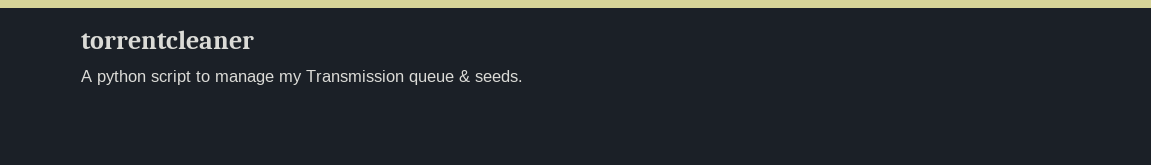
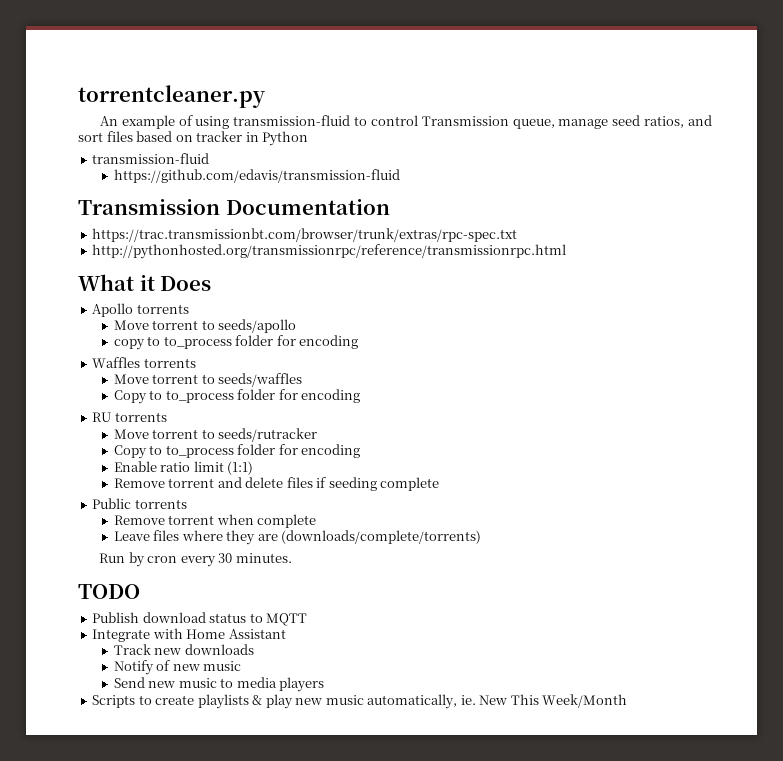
[81,30,254,49] [81,70,523,85] torrentcleaner // A python script to manage my Transmission queue & seeds. -> [78,85,265,108] [99,115,713,129] [78,131,309,146] [92,153,210,164] [113,169,400,183] [78,199,390,215] [92,228,518,242] [92,244,567,259] [78,274,212,291] [92,303,189,317] [113,319,297,333] [113,335,359,350] [92,357,196,368] [113,373,303,387] [113,389,361,404] [92,412,167,422] [113,428,318,442] [113,444,361,459] [113,461,254,475] [113,477,440,491] [92,498,187,509] [113,514,317,528] [113,530,482,545] [99,552,292,567] [78,584,140,599] [92,612,308,626] [92,628,286,642] [113,644,254,655] [113,660,242,675] [113,677,325,692] [92,694,628,709] torrentcleaner.py // An example of using transmission-fluid to control Transmission queue, manage seed ratios, and sort files based on tracker in Python // transmission-fluid // https://github.com/edavis/transmission-fluid // Transmission Documentation // https://trac.transmissionbt.com/browser/trunk/extras/rpc-spec.txt // http://pythonhosted.org/transmissionrpc/reference/transmissionrpc.html // What it Does // Apollo torrents // Move torrent to seeds/apollo // copy to to_process folder for encoding // Waffles torrents // Move torrent to seeds/waffles // Copy to to_process folder for encoding // RU torrents // Move torrent to seeds/rutracker // Copy to to_process folder for encoding // Enable ratio limit (1:1) // Remove torrent and delete files if seeding complete // Public torrents // Remove torrent when complete // Leave files where they are (downloads/complete/torrents) // Run by cron every 30 minutes. // TODO // Publish download status to MQTT // Integrate with Home Assistant // Track new downloads // Notify of new music // Send new music to media players // Scripts to create playlists & play new music automatically, ie. New This Week/Month

